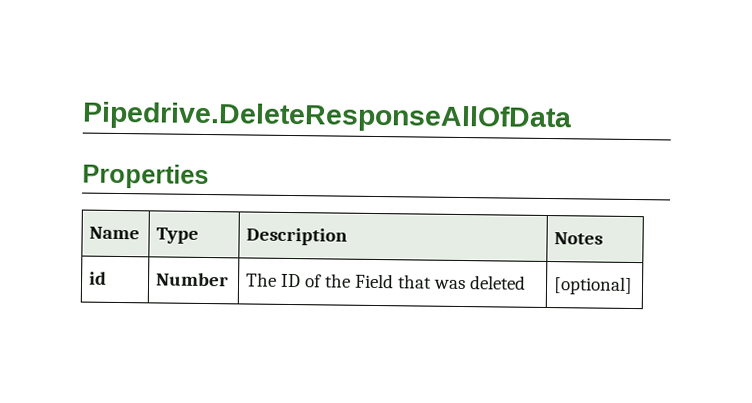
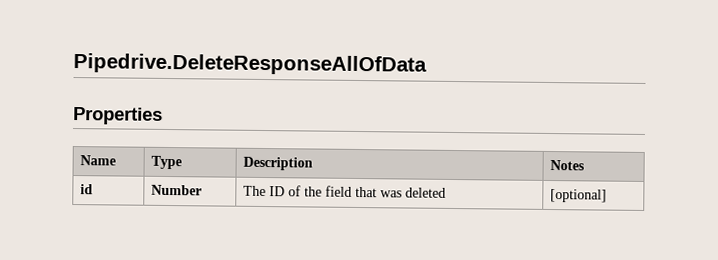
[354,273,395,289] Field -> [325,185,353,197] field

